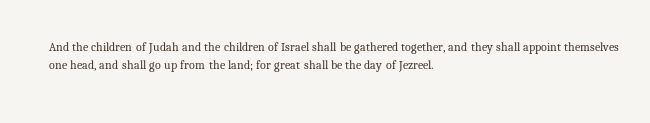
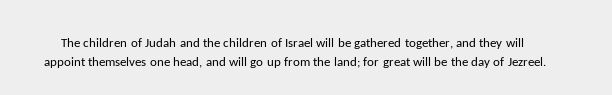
[49,42,90,51] And the -> [61,38,81,47] The
[312,42,338,51] shall -> [316,38,335,47] will
[495,42,521,51] shall -> [505,38,524,47] will
[121,60,147,69] shall -> [228,57,247,66] will
[303,60,329,69] shall -> [412,57,431,66] will

